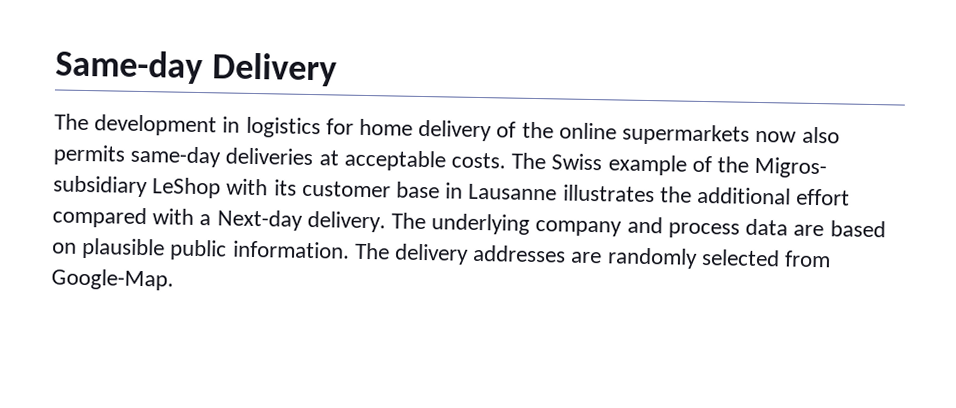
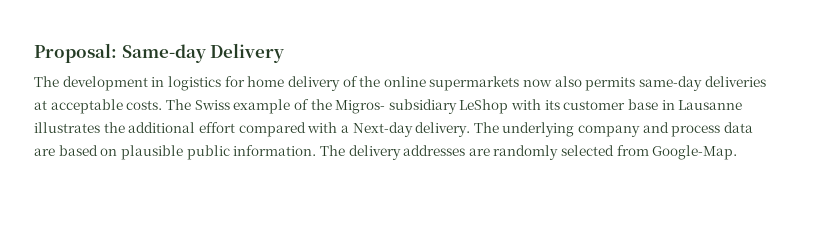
(55, 67) none -> [34,43,117,63] Proposal:

